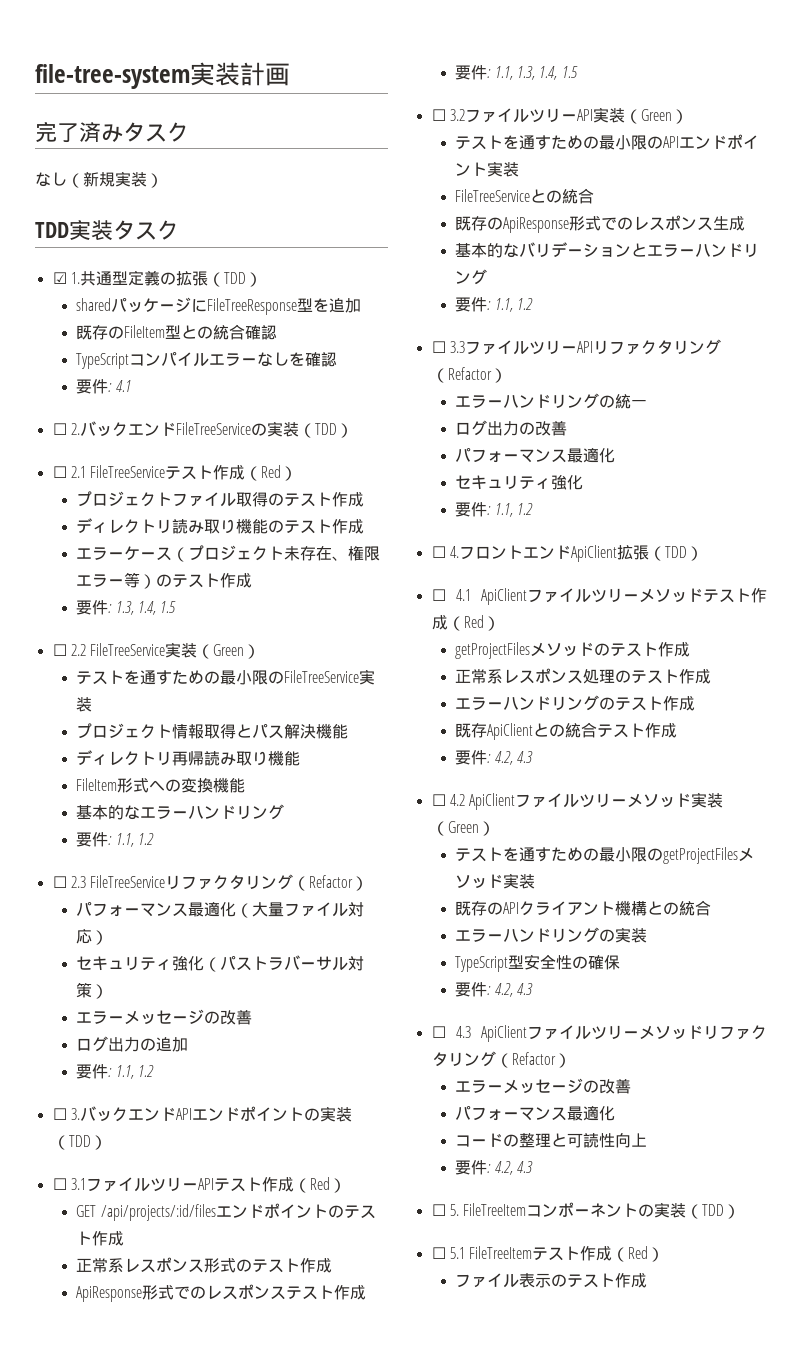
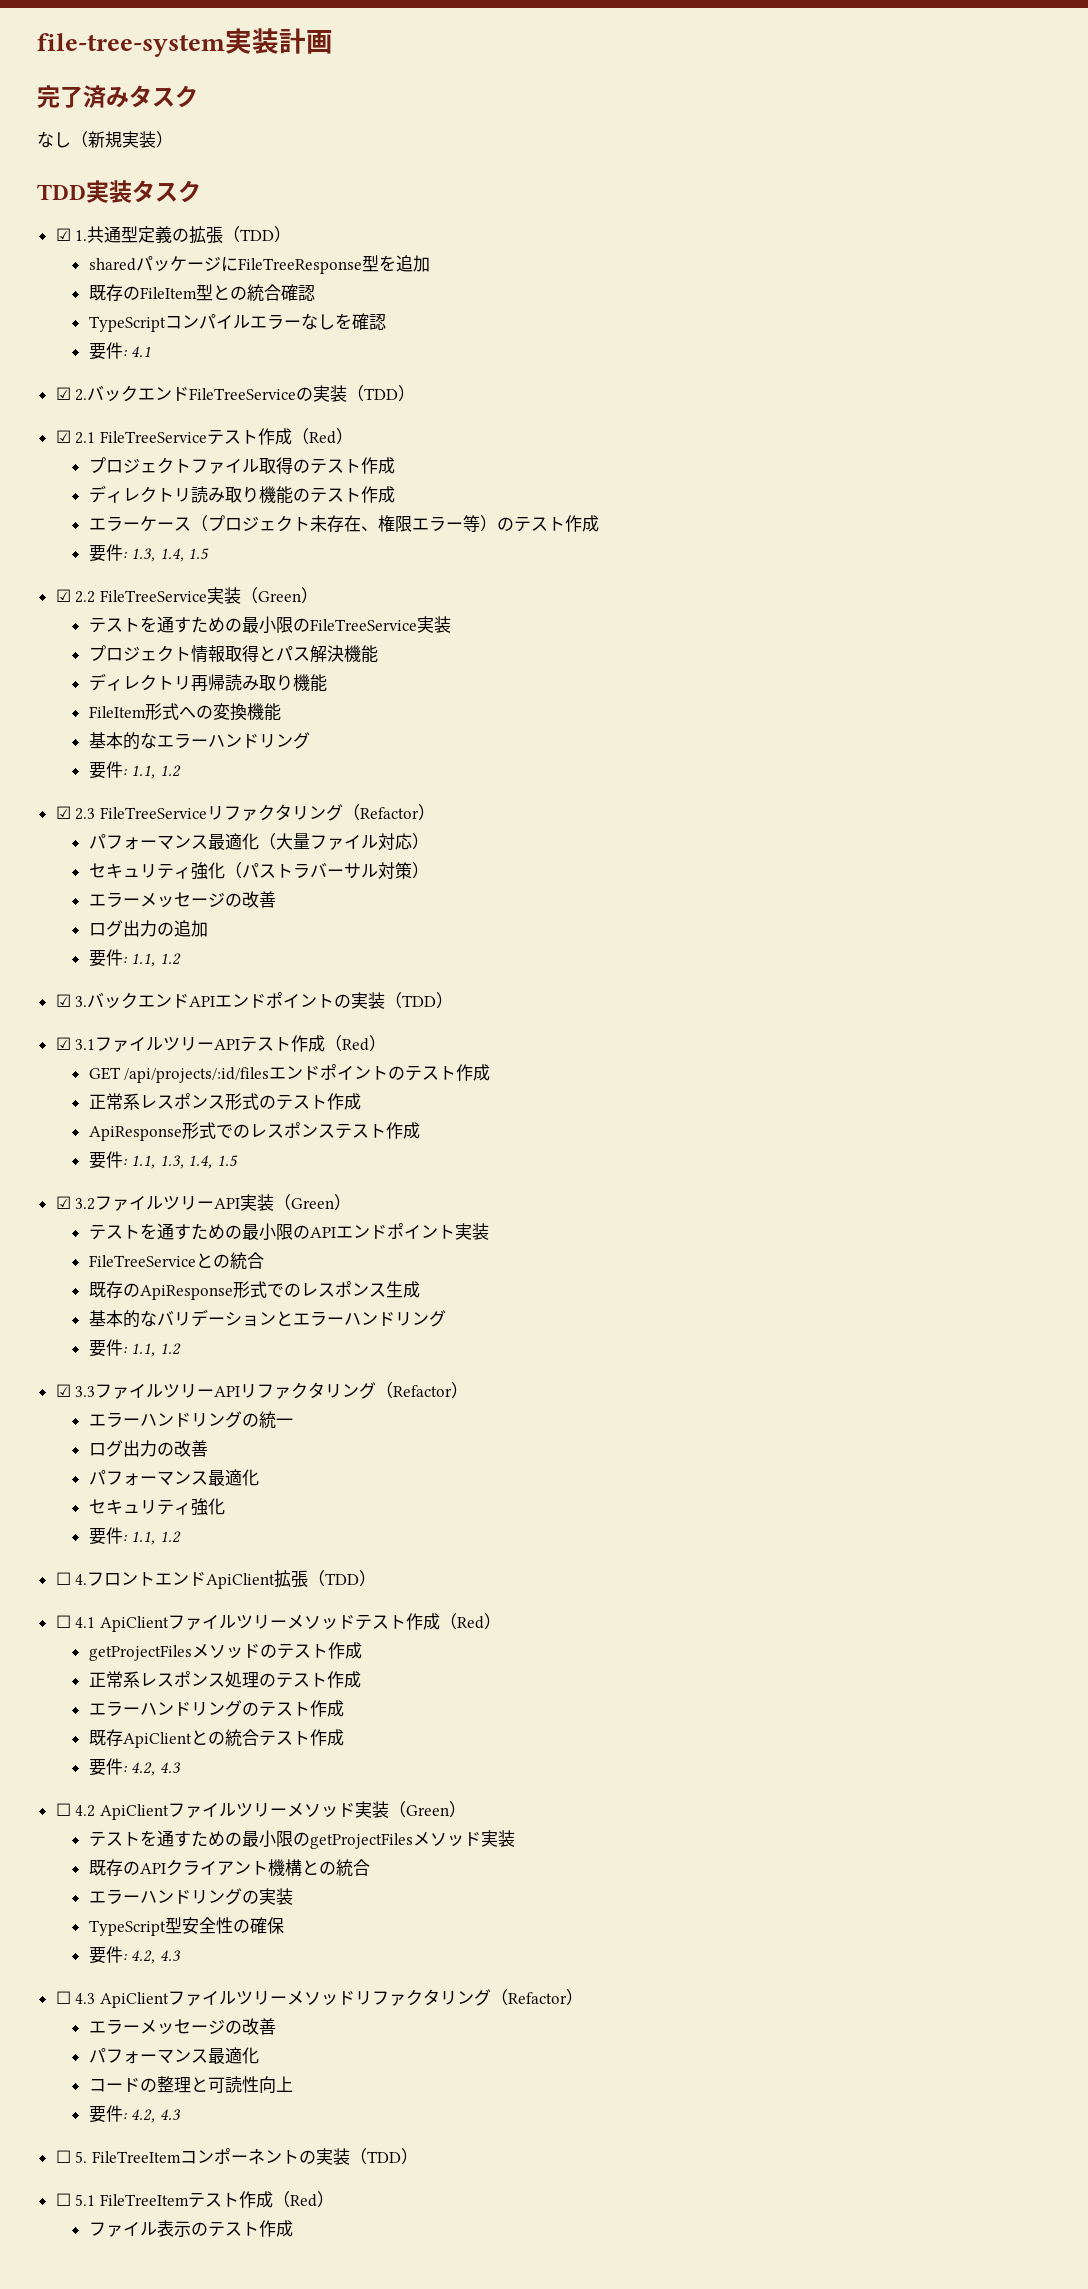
[52,423,67,435] ☐ -> [55,387,71,400] ☑
[52,466,67,478] ☐ -> [55,430,71,443] ☑
[52,644,67,656] ☐ -> [55,589,71,602] ☑
[52,876,67,888] ☐ -> [55,806,71,819] ☑
[52,1108,67,1120] ☐ -> [55,994,71,1007] ☑
[52,1178,67,1190] ☐ -> [55,1037,71,1050] ☑
[431,109,446,121] ☐ -> [55,1196,71,1209] ☑
[431,341,446,353] ☐ -> [55,1384,71,1397] ☑

